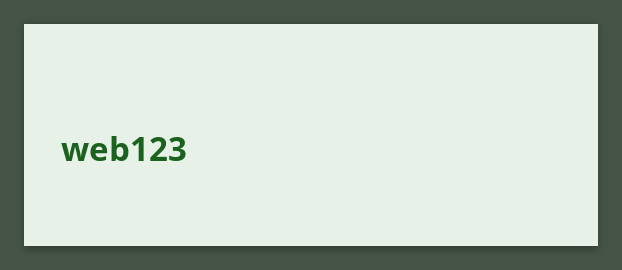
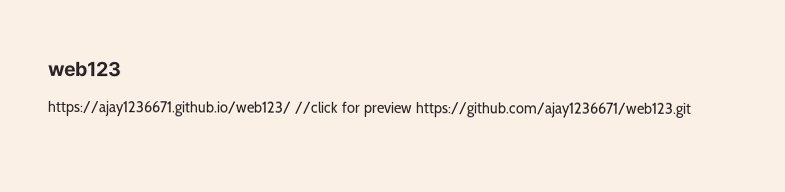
(187, 148) none -> [47,100,691,118] // https://ajay1236671.github.io/web123/ //click for preview https://github.com/ajay1236671/web123.git

